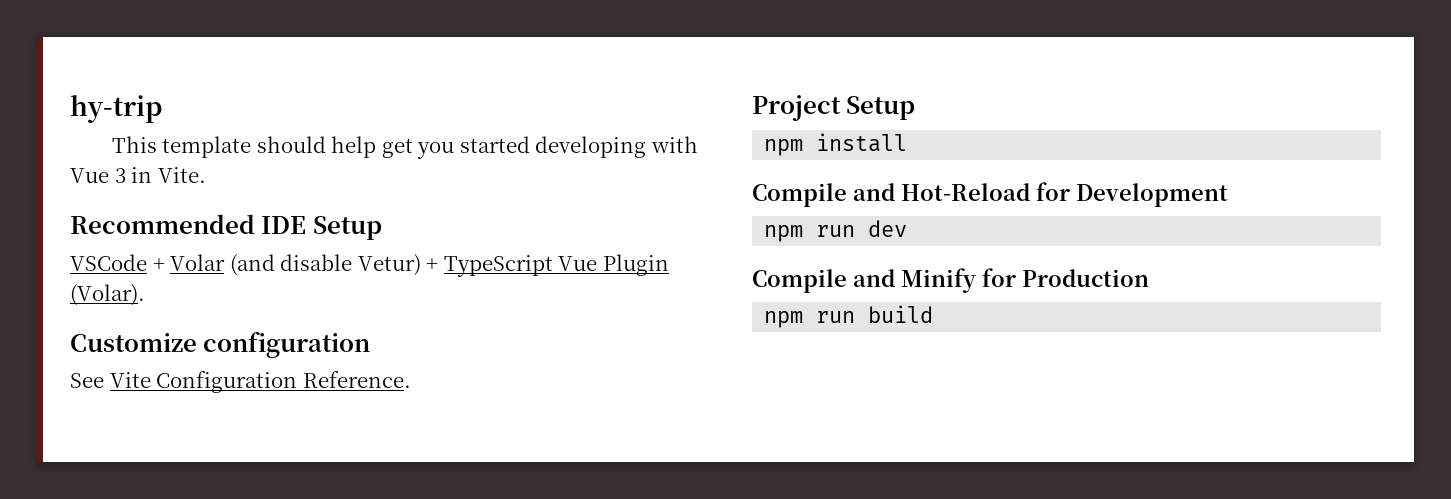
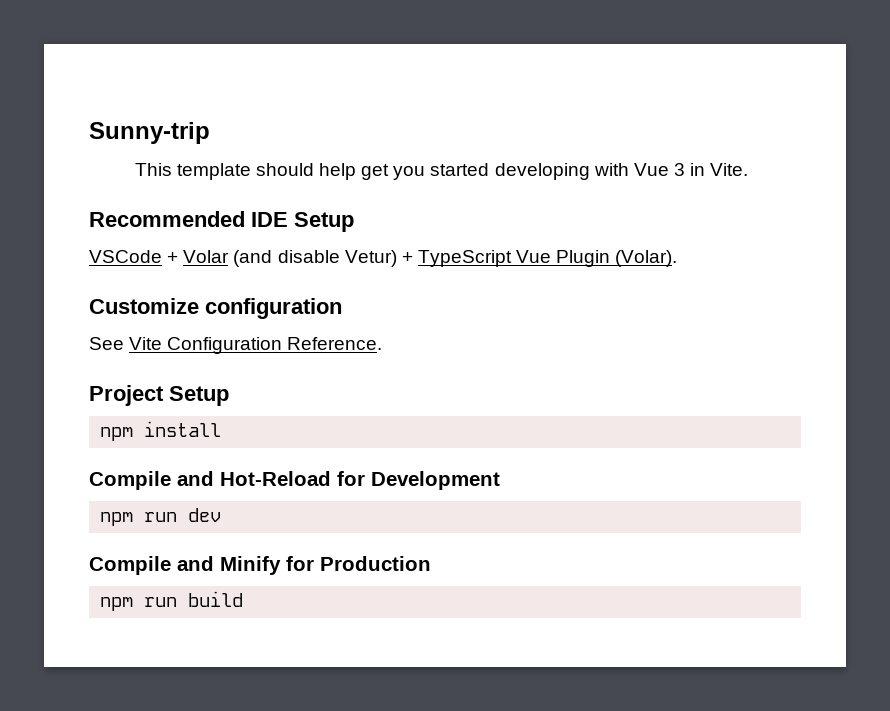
[70,95,162,123] hy-trip -> [89,122,210,144] Sunny-trip

